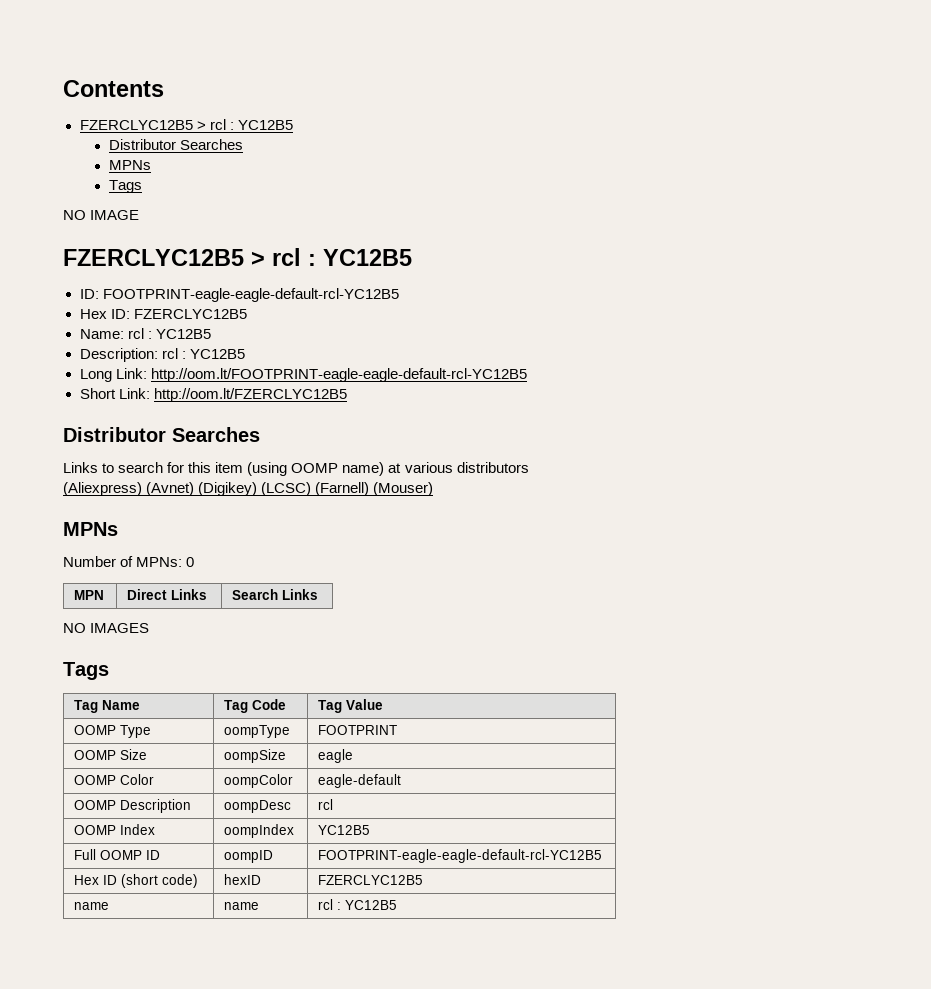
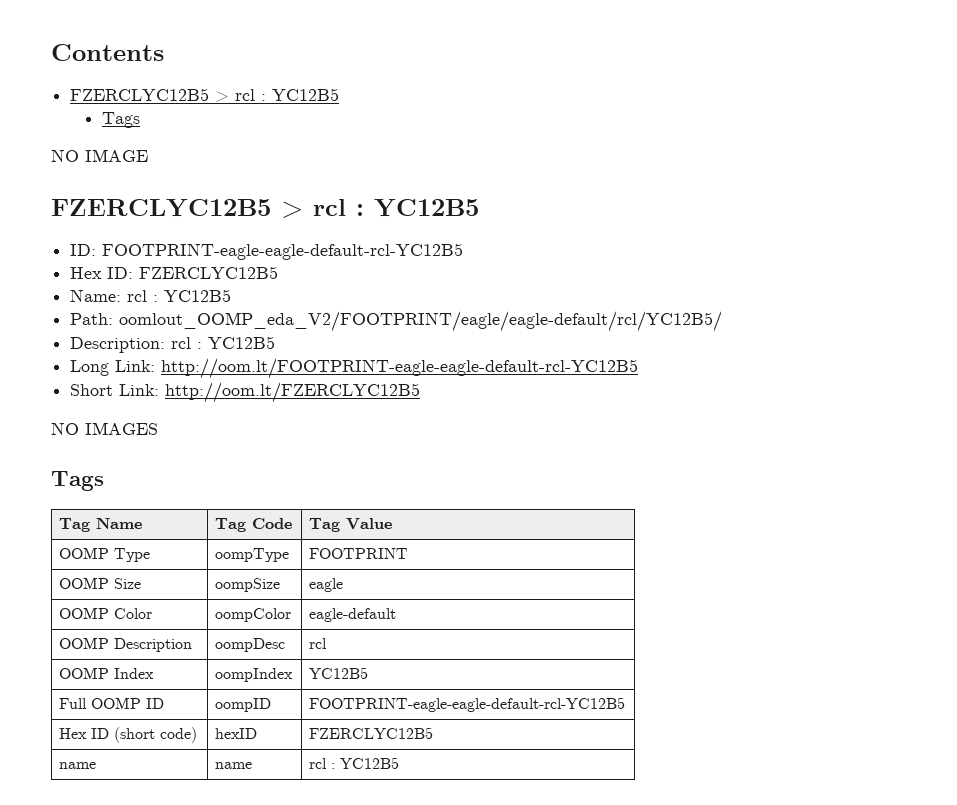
[108,139,243,150] [108,160,151,170] // Distributor Searches // MPNs -> (340, 94) none
(211, 334) none -> [70,311,723,332] // Path: oomlout_OOMP_eda_V2/FOOTPRINT/eagle/eagle-default/rcl/YC12B5/
[63,427,260,442] [63,462,529,476] [63,482,434,496] [63,522,118,536] [63,556,195,567] [74,590,105,600] [127,589,208,600] [232,589,319,600] // Distributor Searches // Links to search for this item (using OOMP name) at various distributors // (Aliexpress) (Avnet) (Digikey) (LCSC) (Farnell) (Mouser) // MPNs // Number of MPNs: 0 // MPN | Direct Links | Search Links -> (421, 392) none

